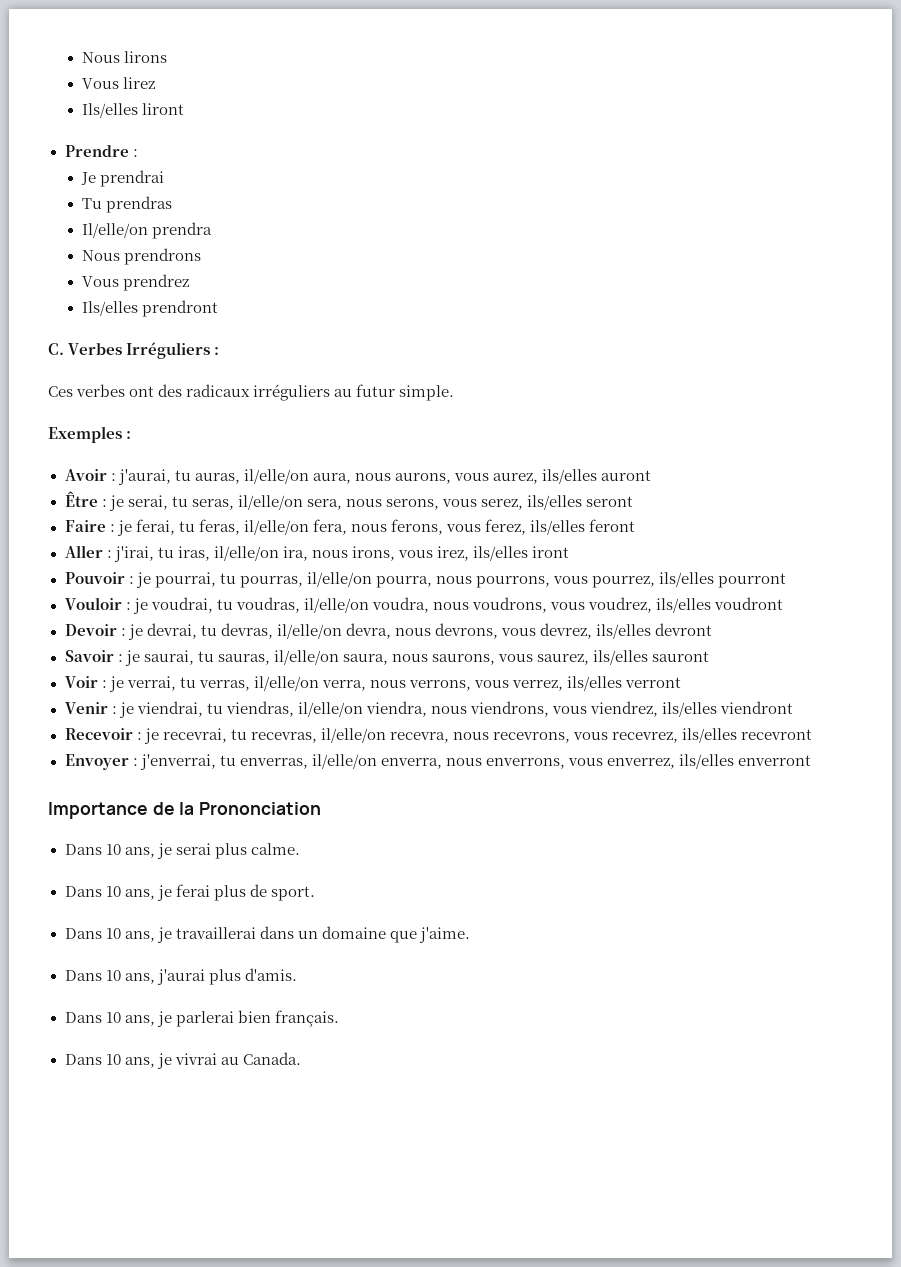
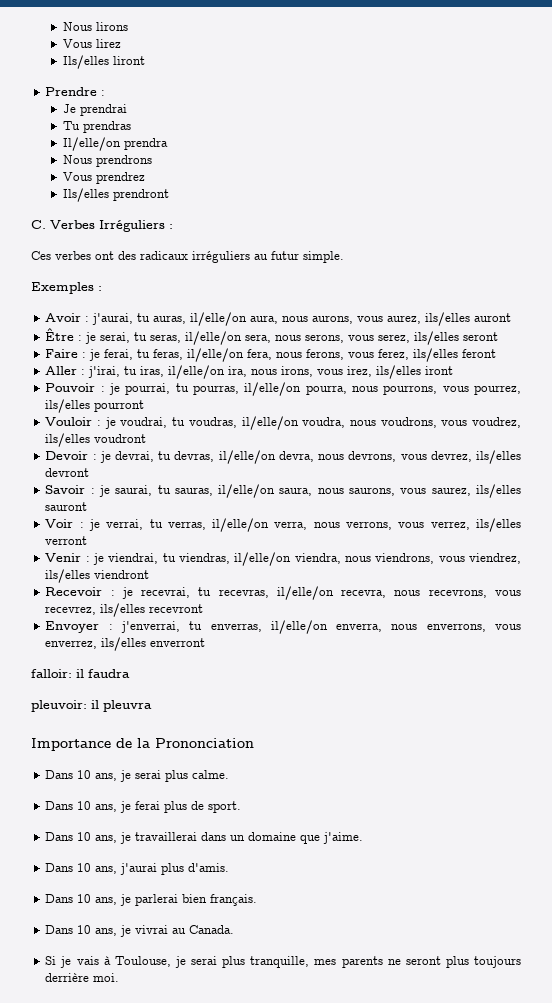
(812, 760) none -> [31,669,130,678] [31,700,152,712] // falloir: il faudra // pleuvoir: il pleuvra
(301, 1058) none -> [45,956,521,968] [45,973,120,982] // Si je vais à Toulouse, je serai plus tranquille, mes parents ne seront plus toujours derrière moi.

